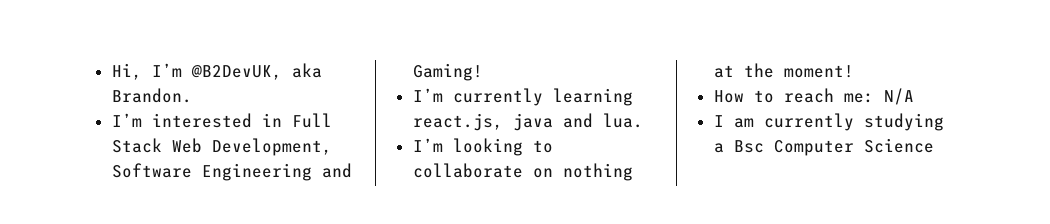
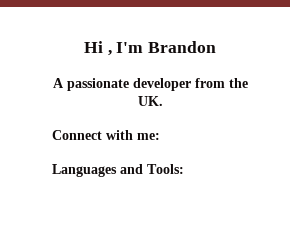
[111,63,322,80] [111,88,192,103] [111,113,332,128] [111,138,332,156] [111,163,352,181] [412,63,483,81] [412,88,633,106] [412,113,643,131] [412,138,553,156] [412,163,633,181] [713,63,854,78] [713,88,914,105] [713,113,944,131] [713,138,934,156] Hi, I’m @B2DevUK, aka Brandon. // I’m interested in Full Stack Web Development, Software Engineering and Gaming! // I’m currently learning react.js, java and lua. // I’m looking to collaborate on nothing at the moment! // How to reach me: N/A // I am currently studying a Bsc Computer Science -> [83,41,217,56] [52,78,248,91] [137,96,163,106] [52,130,160,140] [52,164,184,177] Hi , I'm Brandon // A passionate developer from the UK. // Connect with me: // Languages and Tools:

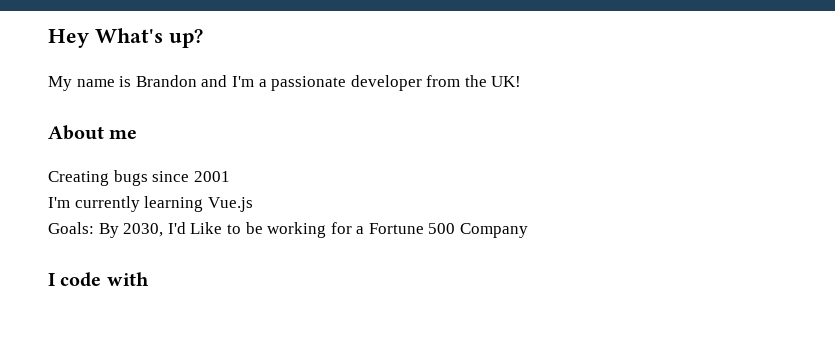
[83,41,217,56] [52,78,248,91] [137,96,163,106] [52,130,160,140] [52,164,184,177] Hi , I'm Brandon // A passionate developer from the UK. // Connect with me: // Languages and Tools: -> [48,28,203,48] [48,75,522,91] [48,125,138,140] [48,170,230,186] [48,196,253,212] [48,222,529,238] [48,272,149,287] Hey What's up? // My name is Brandon and I'm a passionate developer from the UK! // About me // Creating bugs since 2001 // I'm currently learning Vue.js // Goals: By 2030, I'd Like to be working for a Fortune 500 Company // I code with

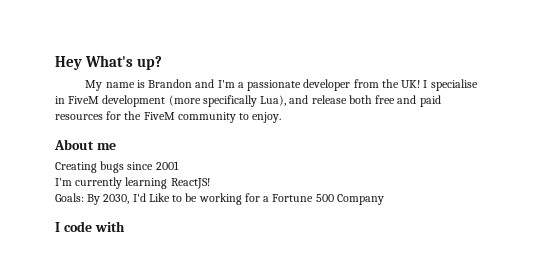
(522, 81) none -> [423,79,478,91] [55,95,441,107] [55,111,282,123] I specialise in FiveM development (more specifically Lua), and release both free and paid resources for the FiveM community to enjoy.
[207,197,253,212] Vue.js -> [170,178,210,189] ReactJS!

